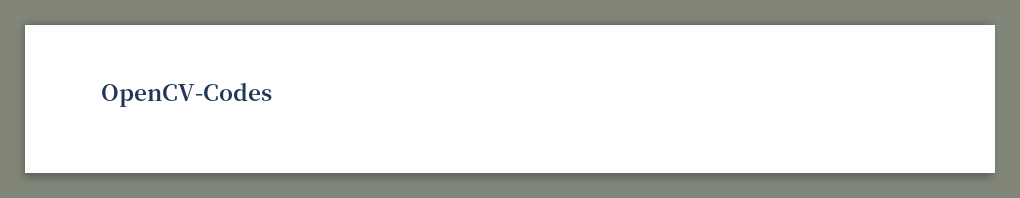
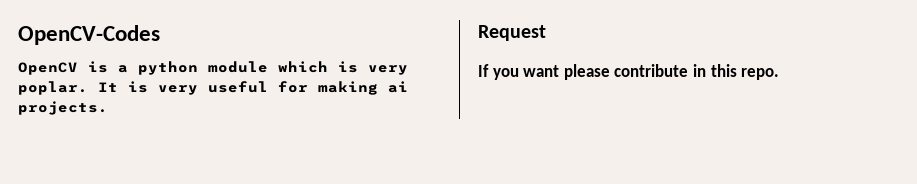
(272, 95) none -> [18,61,408,75] [18,81,408,95] [18,101,108,115] [478,25,546,41] [478,64,780,80] // OpenCV is a python module which is very poplar. It is very useful for making ai projects. // Request // If you want please contribute in this repo.

